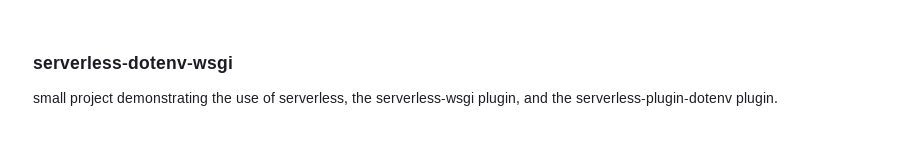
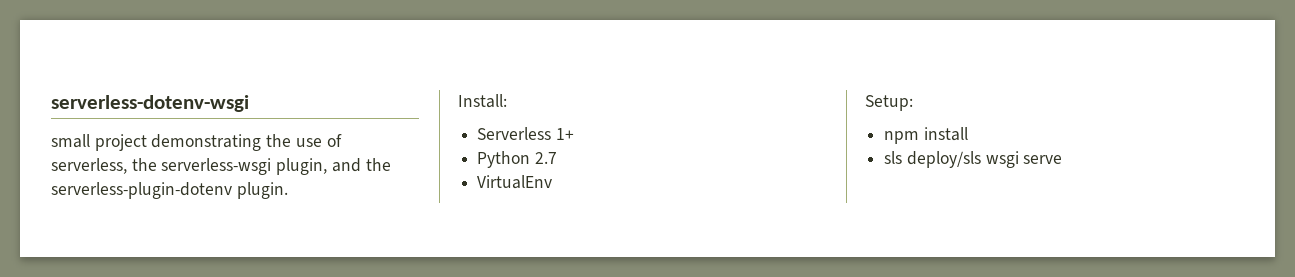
(778, 99) none -> [458,94,507,108] [477,127,574,140] [477,151,557,168] [477,175,553,189] [865,95,913,111] [884,127,968,144] [884,151,1063,168] // Install: // Serverless 1+ // Python 2.7 // VirtualEnv // Setup: // npm install // sls deploy/sls wsgi serve

